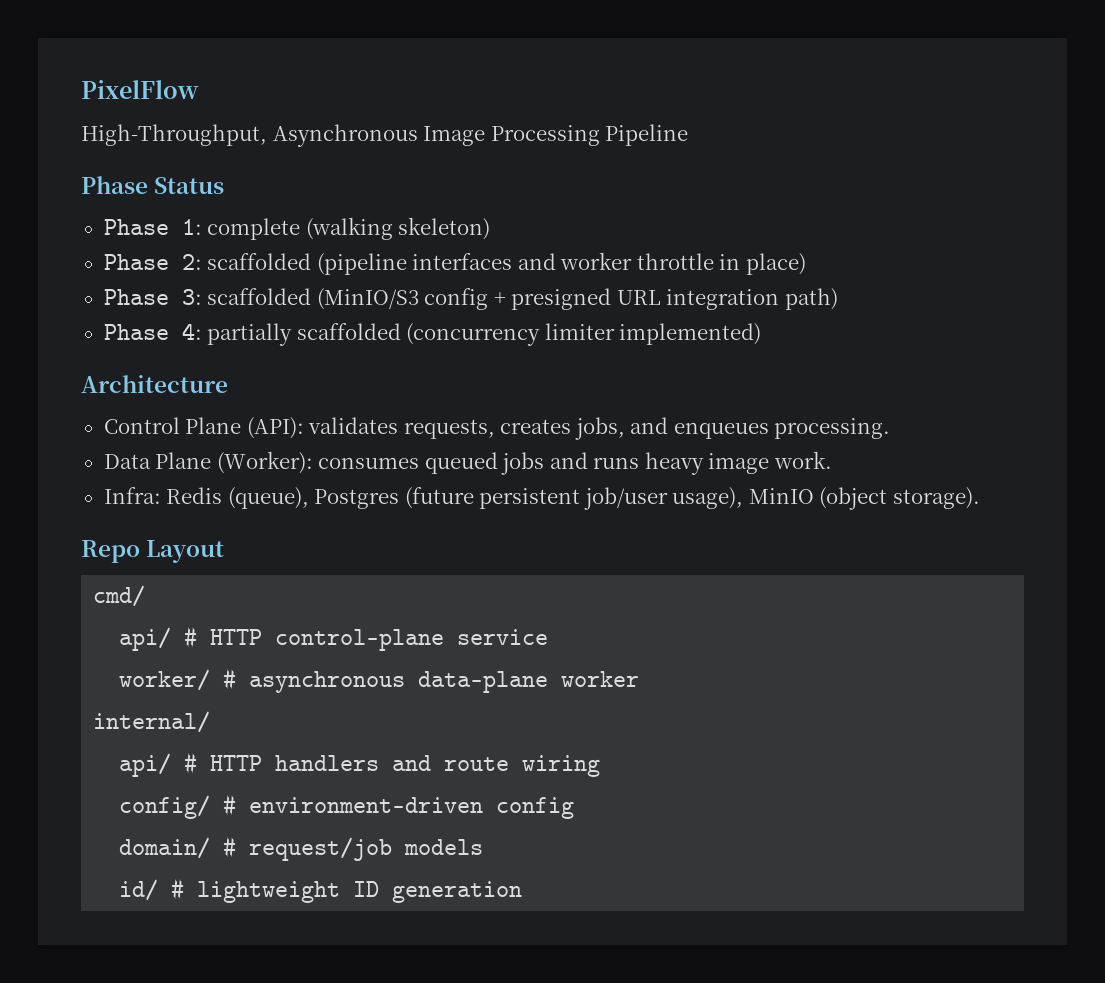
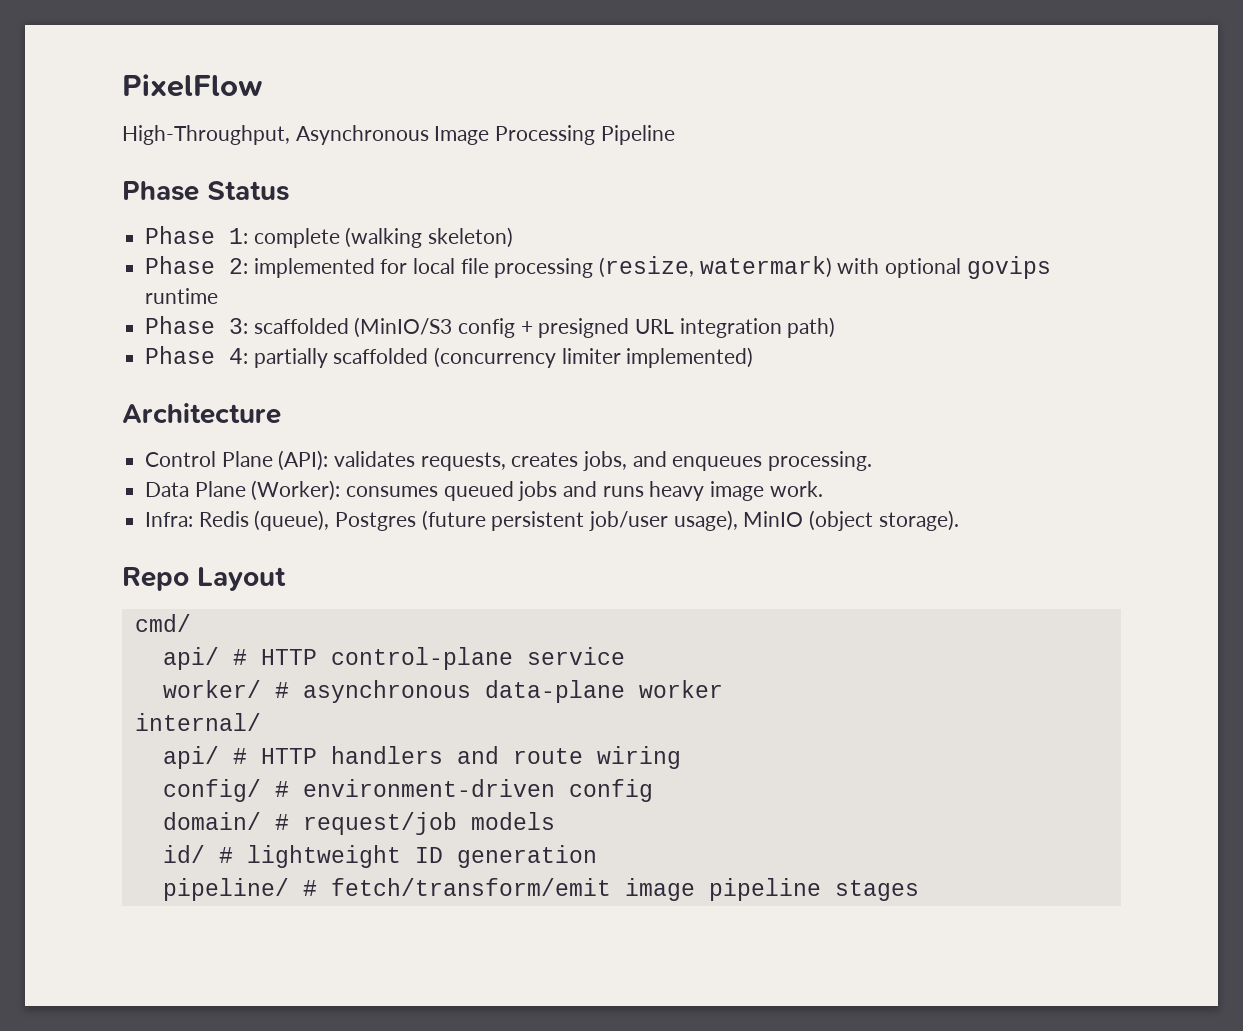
[207,252,806,275] scaffolded (pipeline interfaces and worker throttle in place) -> [253,256,1051,279] [145,288,219,304] implemented for local file processing (resize, watermark) with optional govips runtime
(523, 892) none -> [162,878,919,901] // pipeline/ # fetch/transform/emit image pipeline stages

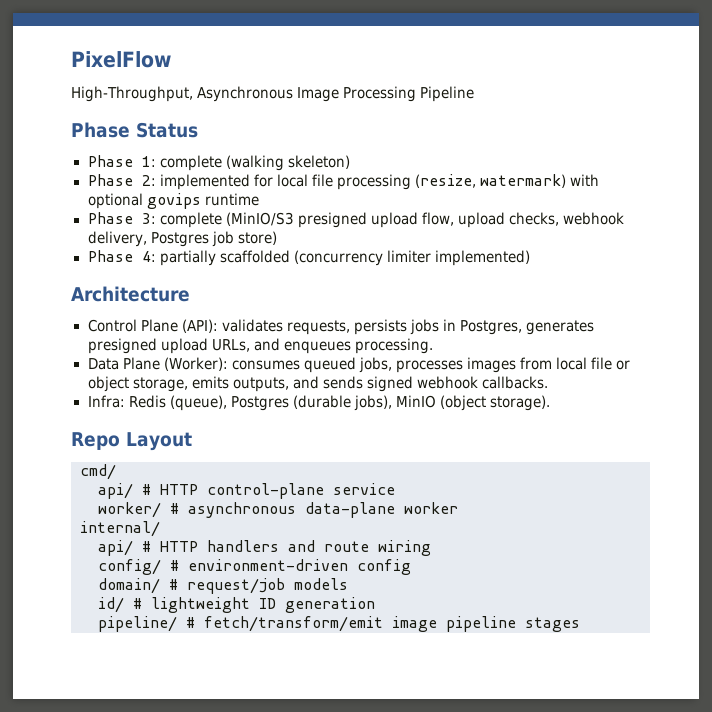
[253,317,836,338] scaffolded (MinIO/S3 config + presigned URL integration path) -> [159,212,624,228] [87,231,277,247] complete (MinIO/S3 presigned upload flow, upload checks, webhook delivery, Postgres job store)
[511,451,628,471] creates jobs, -> [353,319,594,335] [87,338,250,354] persists jobs in Postgres, generates presigned upload URLs,
[518,481,823,501] jobs and runs heavy image work. -> [358,357,631,373] [87,376,548,392] jobs, processes images from local file or object storage, emits outputs, and sends signed webhook callbacks.
[421,510,738,531] (future persistent job/user usage), -> [292,395,392,411] (durable jobs),

